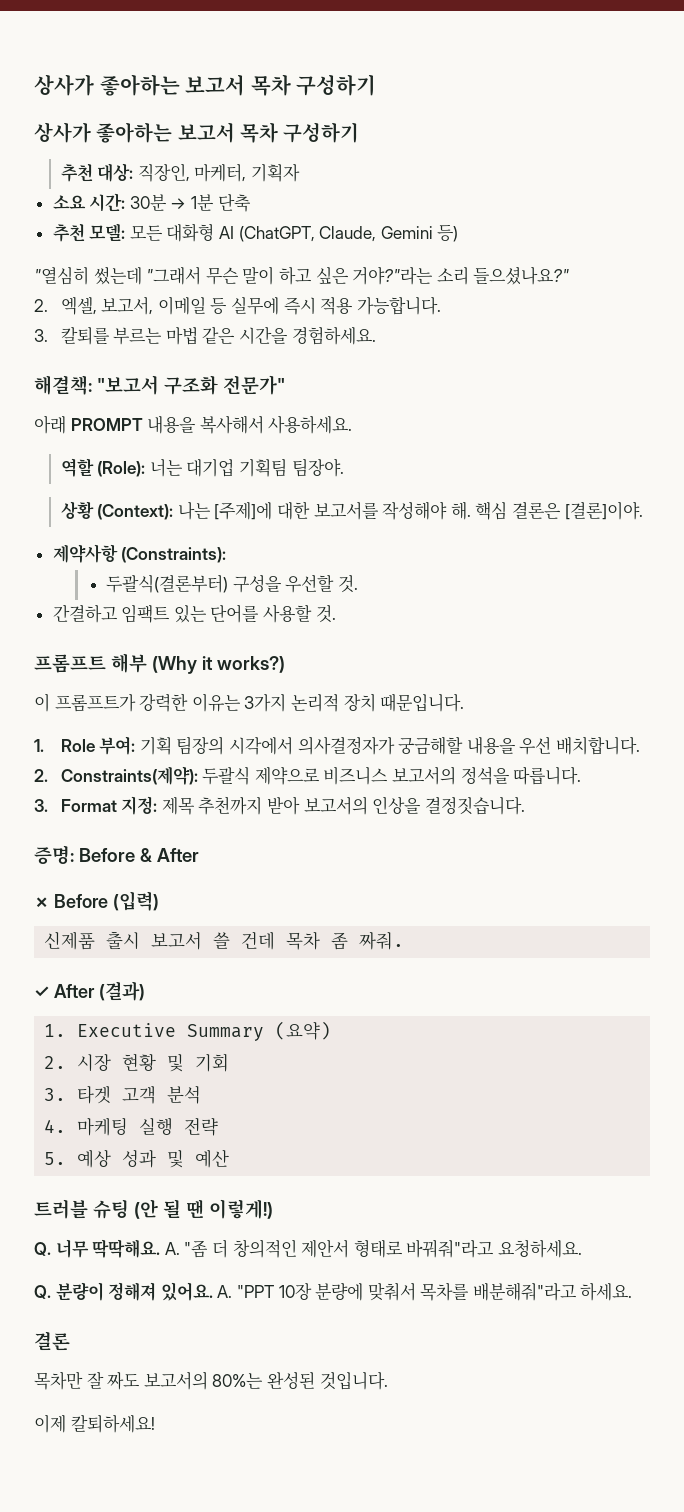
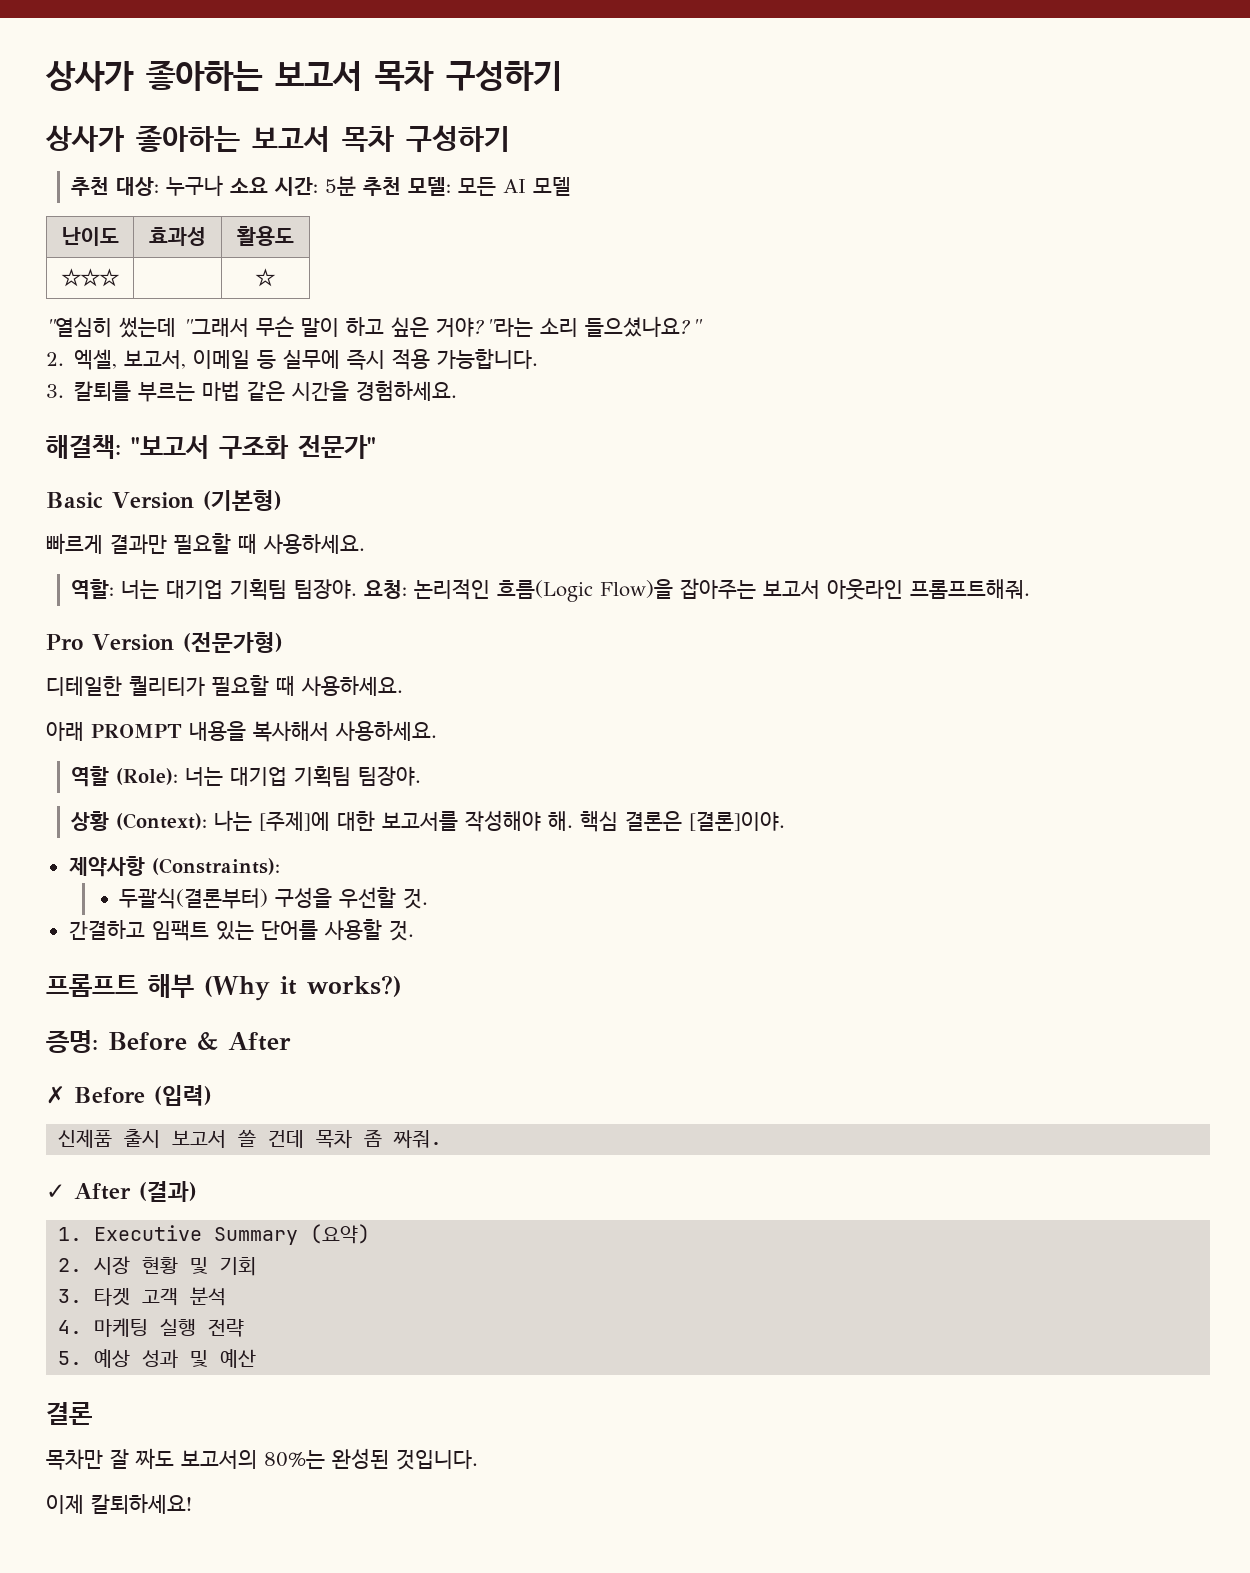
[137,163,301,182] [52,193,251,212] [52,223,459,242] 직장인, 마케터, 기획자 // 소요 시간: 30분 → 1분 단축 // 추천 모델: 모든 대화형 AI (ChatGPT, Claude, Gemini 등) -> [166,175,572,196] [61,227,119,246] [149,227,206,246] [237,226,294,246] [60,268,120,287] [255,268,276,287] 누구나 소요 시간: 5분 추천 모델: 모든 AI 모델 // 난이도 | 효과성 | 활용도 // ☆☆☆ | | ☆
(285, 385) none -> [46,490,282,511] [46,533,365,554] [71,578,1031,602] [46,632,283,653] [46,675,403,696] // Basic Version (기본형) // 빠르게 결과만 필요할 때 사용하세요. // 역할: 너는 대기업 기획팀 팀장야. 요청: 논리적인 흐름(Logic Flow)을 잡아주는 보고서 아웃라인 프롬프트해줘. // Pro Version (전문가형) // 디테일한 퀄리티가 필요할 때 사용하세요.
[34,693,465,712] [34,736,640,755] [34,766,582,785] [34,796,525,815] // 이 프롬프트가 강력한 이유는 3가지 논리적 장치 때문입니다. // 1. Role 부여: 기획 팀장의 시각에서 의사결정자가 궁금해할 내용을 우선 배치합니다. // 2. Constraints(제약): 두괄식 제약으로 비즈니스 보고서의 정석을 따릅니다. // 3. Format 지정: 제목 추천까지 받아 보고서의 인상을 결정짓습니다. -> (401, 986) none
[34,1199,273,1219] [34,1239,582,1258] [34,1282,633,1301] // 트러블 슈팅 (안 될 땐 이렇게!) // Q. 너무 딱딱해요. A. "좀 더 창의적인 제안서 형태로 바꿔줘"라고 요청하세요. // Q. 분량이 정해져 있어요. A. "PPT 10장 분량에 맞춰서 목차를 배분해줘"라고 하세요. -> (257, 1358) none

